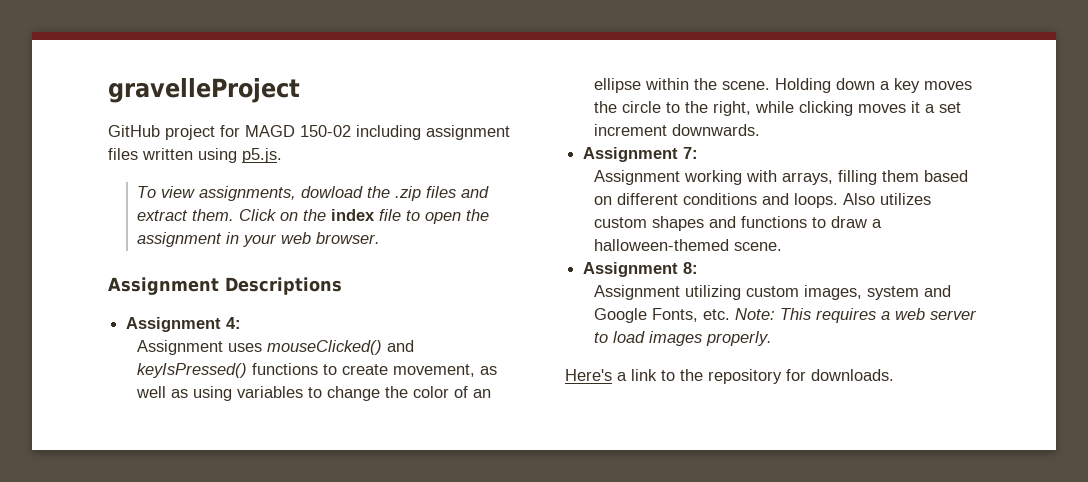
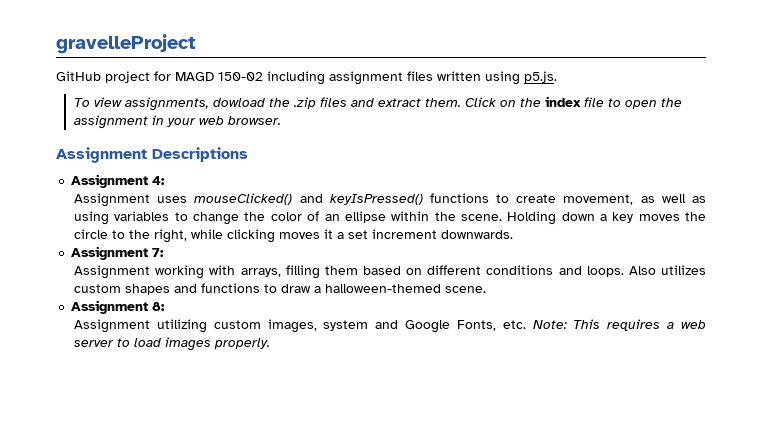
[565,369,894,384] // Here's a link to the repository for downloads. -> (271, 343) none

